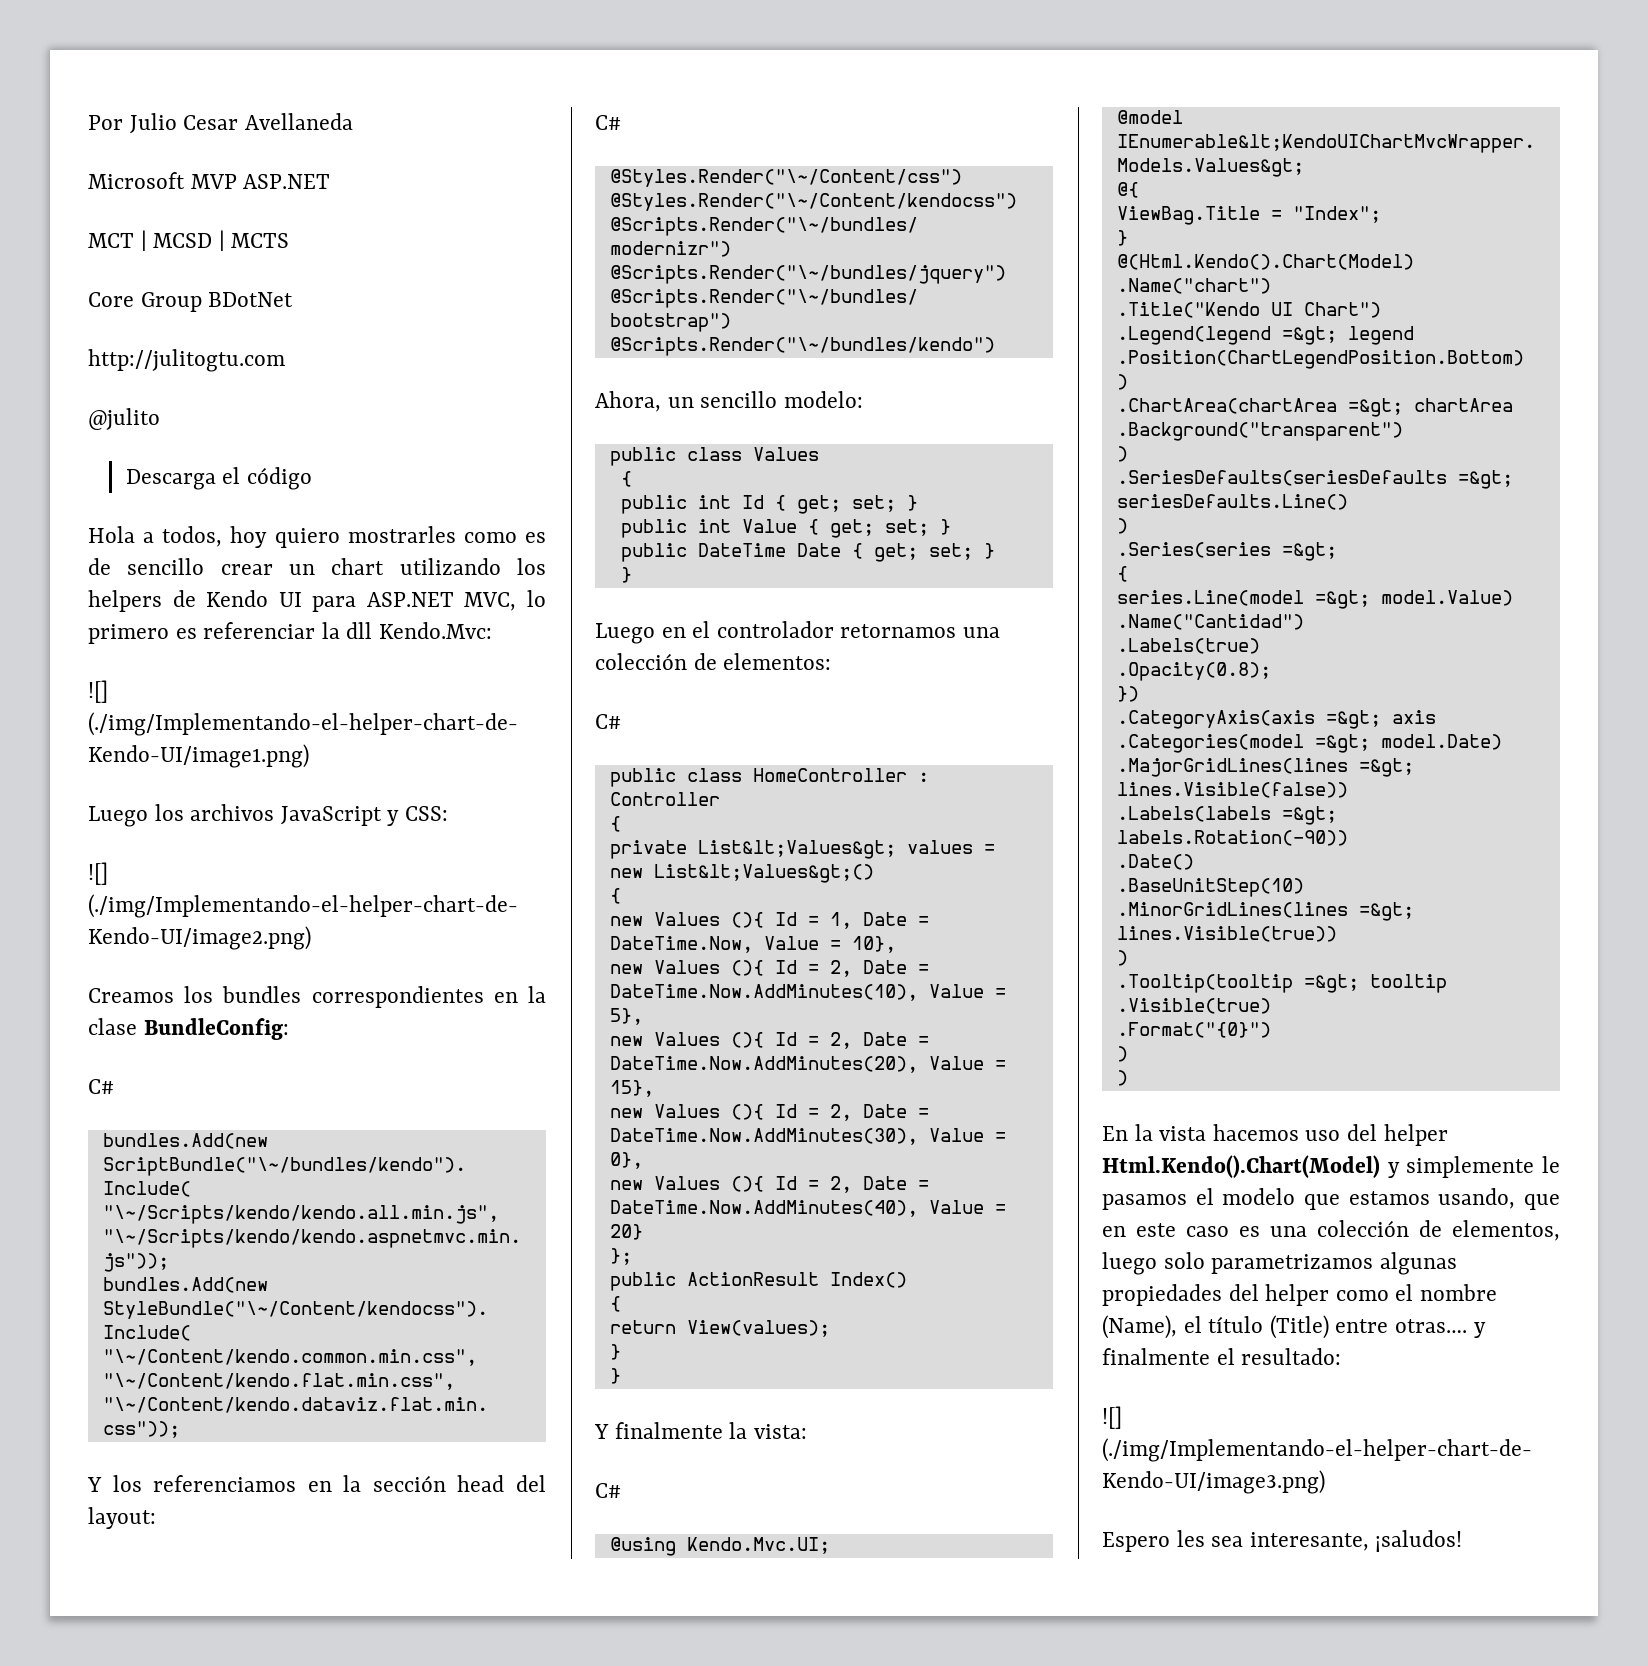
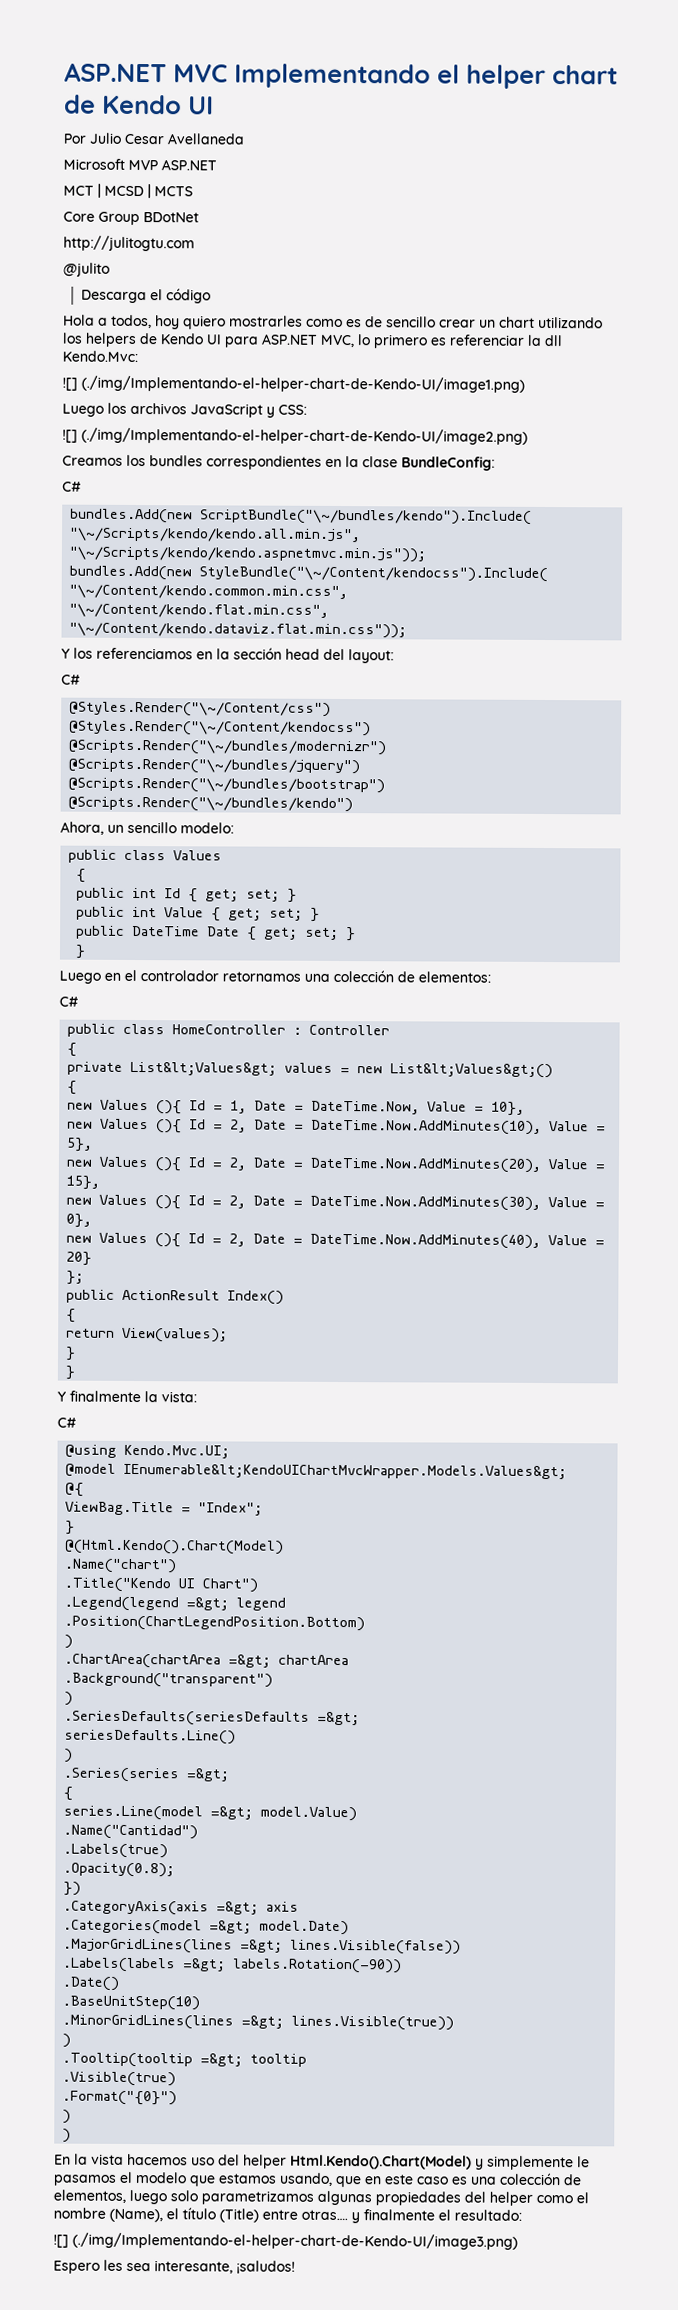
(88, 122) none -> [64,62,618,89] [64,94,214,115] ASP.NET MVC Implementando el helper chart de Kendo UI //

